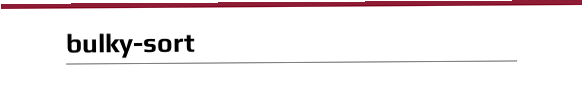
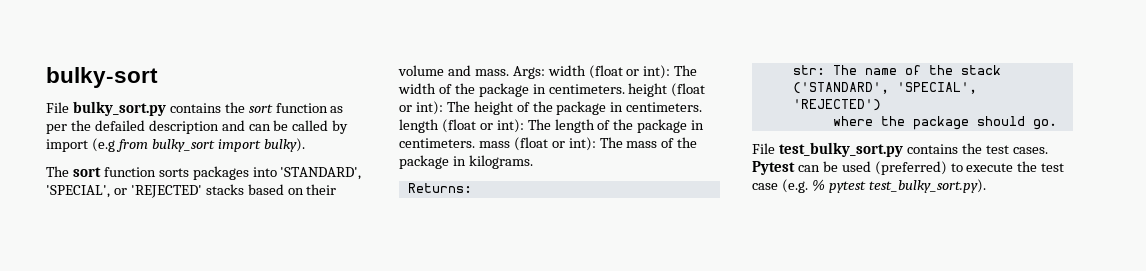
(196, 45) none -> [46,101,344,116] [46,120,349,134] [46,138,305,152] [46,166,362,180] [46,184,337,198] [398,65,698,79] [398,83,706,97] [399,101,703,115] [399,119,705,133] [399,137,698,151] [399,155,533,169] [407,183,472,193] [792,65,1001,75] [792,82,977,94] [792,99,881,111] [832,116,1057,130] [752,142,1048,157] [752,161,1065,175] [752,179,986,193] // File bulky_sort.py contains the sort function as per the defailed description and can be called by import (e.g from bulky_sort import bulky). // The sort function sorts packages into 'STANDARD', 'SPECIAL', or 'REJECTED' stacks based on their volume and mass. Args: width (float or int): The width of the package in centimeters. height (float or int): The height of the package in centimeters. length (float or int): The length of the package in centimeters. mass (float or int): The mass of the package in kilograms. // Returns: // str: The name of the stack ('STANDARD', 'SPECIAL', 'REJECTED') // where the package should go. // File test_bulky_sort.py contains the test cases. Pytest can be used (preferred) to execute the test case (e.g. % pytest test_bulky_sort.py).

